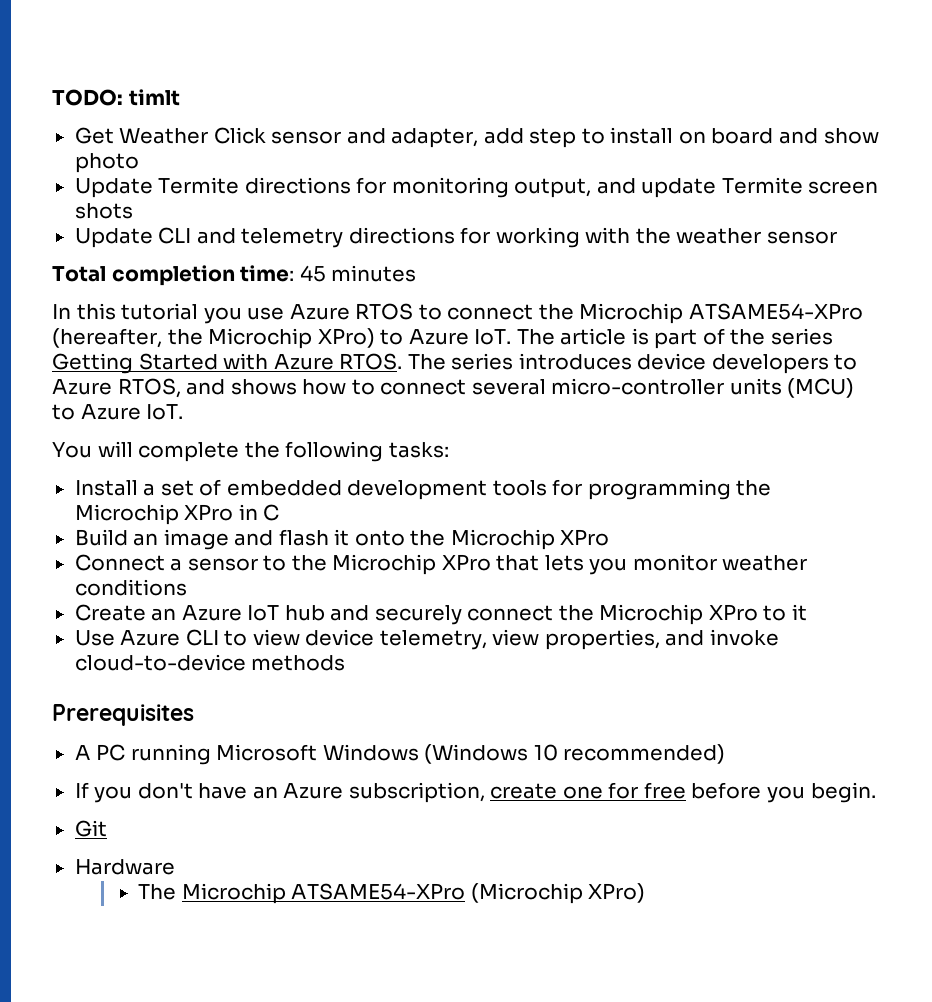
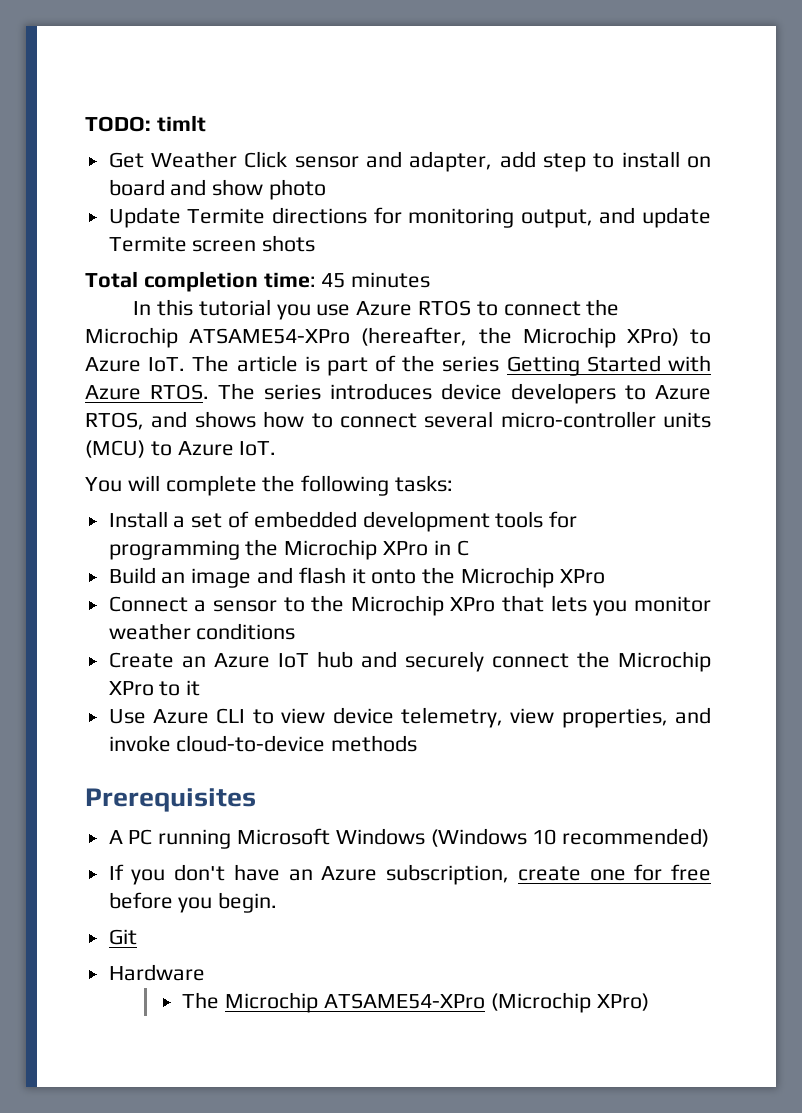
[74,227,837,248] // Update CLI and telemetry directions for working with the weather sensor -> (316, 243) none

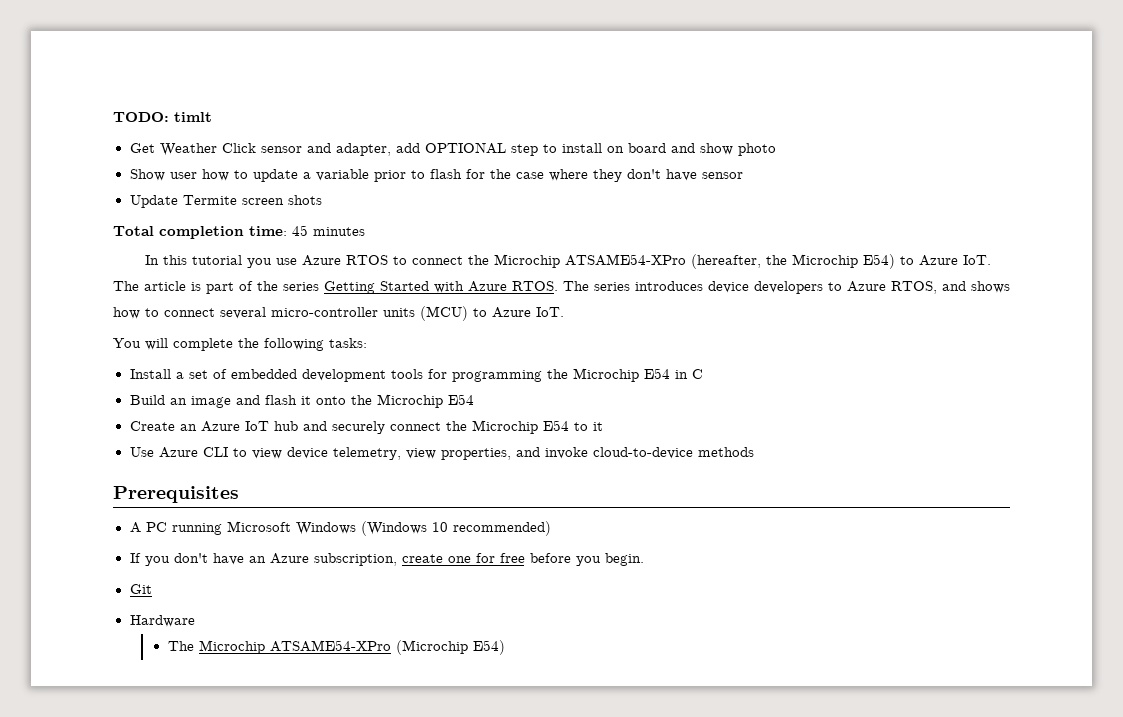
(536, 159) none -> [424,142,506,154] OPTIONAL
[108,207,712,228] Update Termite directions for monitoring output, and update -> [129,169,743,182] [129,195,178,208] Show user how to update a variable prior to flash for the case where they don't have sensor // Update
[626,328,679,346] XPro) -> [863,254,896,269] E54)
[383,541,429,556] XPro -> [643,368,670,379] E54
[559,569,605,584] [108,595,711,616] [108,623,296,640] XPro // Connect a sensor to the Microchip XPro that lets you monitor weather conditions -> [447,394,474,405] E54
[108,681,154,696] XPro -> [542,420,569,431] E54
[596,993,649,1011] XPro) -> [472,640,505,655] E54)

